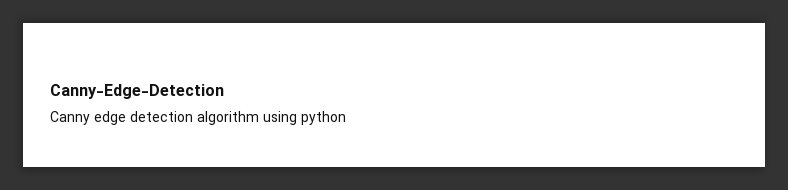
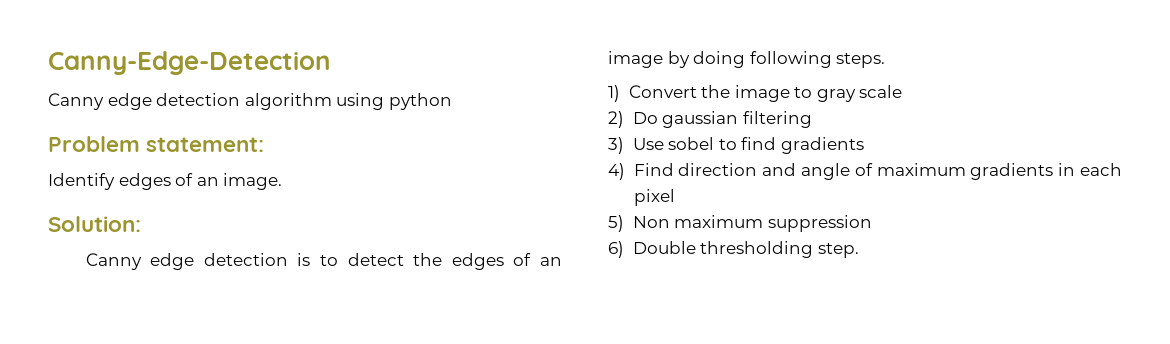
(346, 118) none -> [48,136,265,152] [48,173,283,190] [48,216,141,232] [85,253,562,270] [608,51,886,68] [608,85,903,102] [608,111,812,128] [608,137,864,154] [608,163,1122,180] [633,189,675,206] [608,215,872,232] [608,241,859,258] // Problem statement: // Identify edges of an image. // Solution: // Canny edge detection is to detect the edges of an image by doing following steps. // 1) Convert the image to gray scale // 2) Do gaussian filtering // 3) Use sobel to find gradients // 4) Find direction and angle of maximum gradients in each pixel // 5) Non maximum suppression // 6) Double thresholding step.

